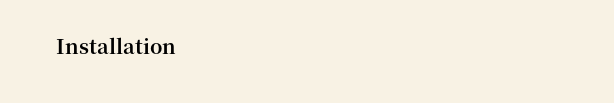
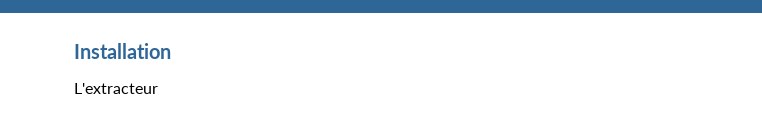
(176, 45) none -> [74,83,158,94] // L'extracteur

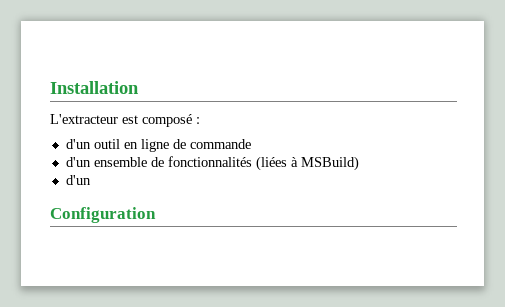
(158, 88) none -> [122,114,200,127] [65,139,251,152] [65,156,359,171] [65,175,91,185] [50,207,156,223] est composé : // d'un outil en ligne de commande // d'un ensemble de fonctionnalités (liées à MSBuild) // d'un // Configuration

